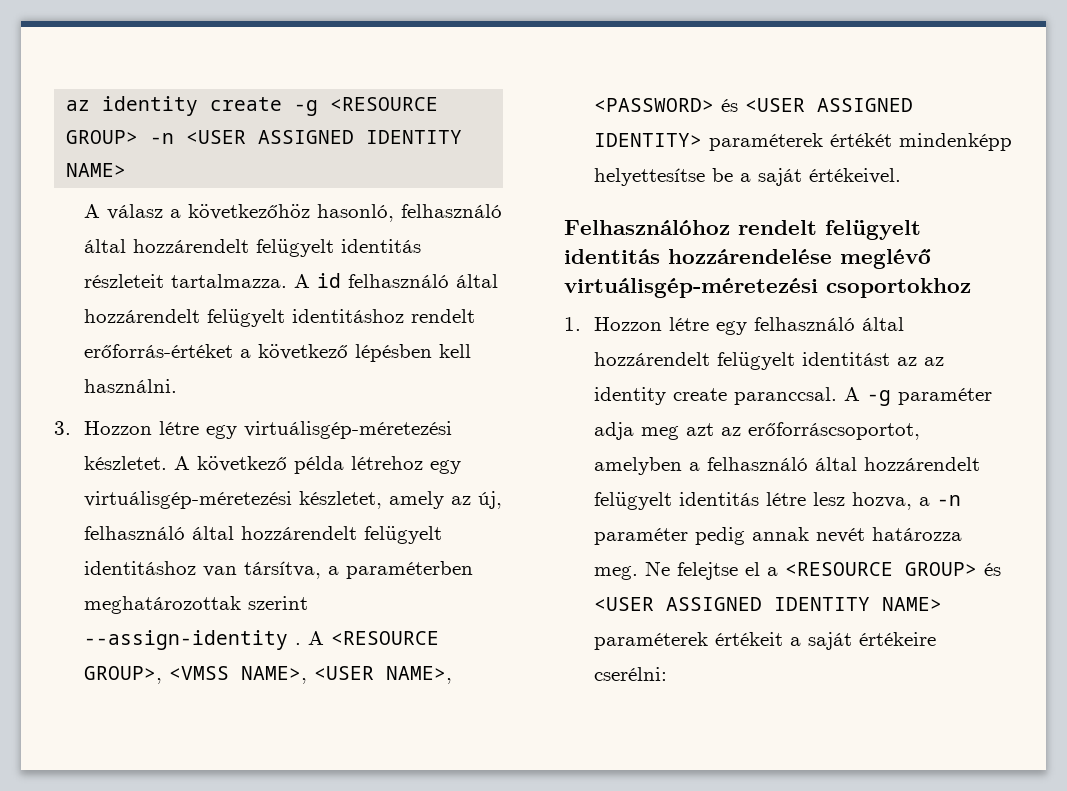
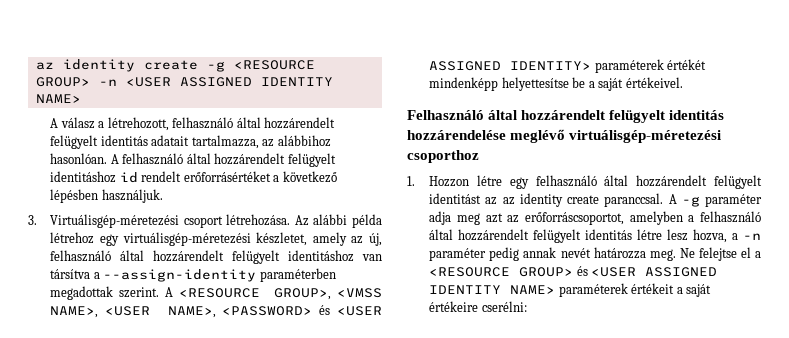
[188,204,503,222] [84,239,422,257] [84,273,499,288] [84,309,476,327] [84,344,234,358] következőhöz hasonló, felhasználó által hozzárendelt felügyelt identitás részleteit tartalmazza. A id felhasználó által hozzárendelt felügyelt identitáshoz rendelt erőforrás-értéket -> [107,117,336,131] [50,135,331,149] [50,153,336,167] [50,171,271,183] létrehozott, felhasználó által hozzárendelt felügyelt identitás adatait tartalmazza, az alábbihoz hasonlóan. A felhasználó által hozzárendelt felügyelt identitáshoz id rendelt erőforrásértéket
[439,344,472,358] [84,379,178,393] kell használni. -> [101,189,163,203] használjuk.
[84,421,453,439] [84,456,288,472] Hozzon létre egy virtuálisgép-méretezési készletet. A következő -> [50,214,348,228] Virtuálisgép-méretezési csoport létrehozása. Az alábbi
[244,561,474,579] [84,596,309,614] [84,630,302,650] társítva, a paraméterben meghatározottak szerint --assign-identity . -> [50,268,336,282] [50,286,159,300] társítva a --assign-identity paraméterben megadottak szerint.
[564,220,817,235] Felhasználóhoz rendelt -> [407,110,606,120] Felhasználó által hozzárendelt
[826,278,971,298] csoportokhoz -> [407,150,479,163] csoporthoz

